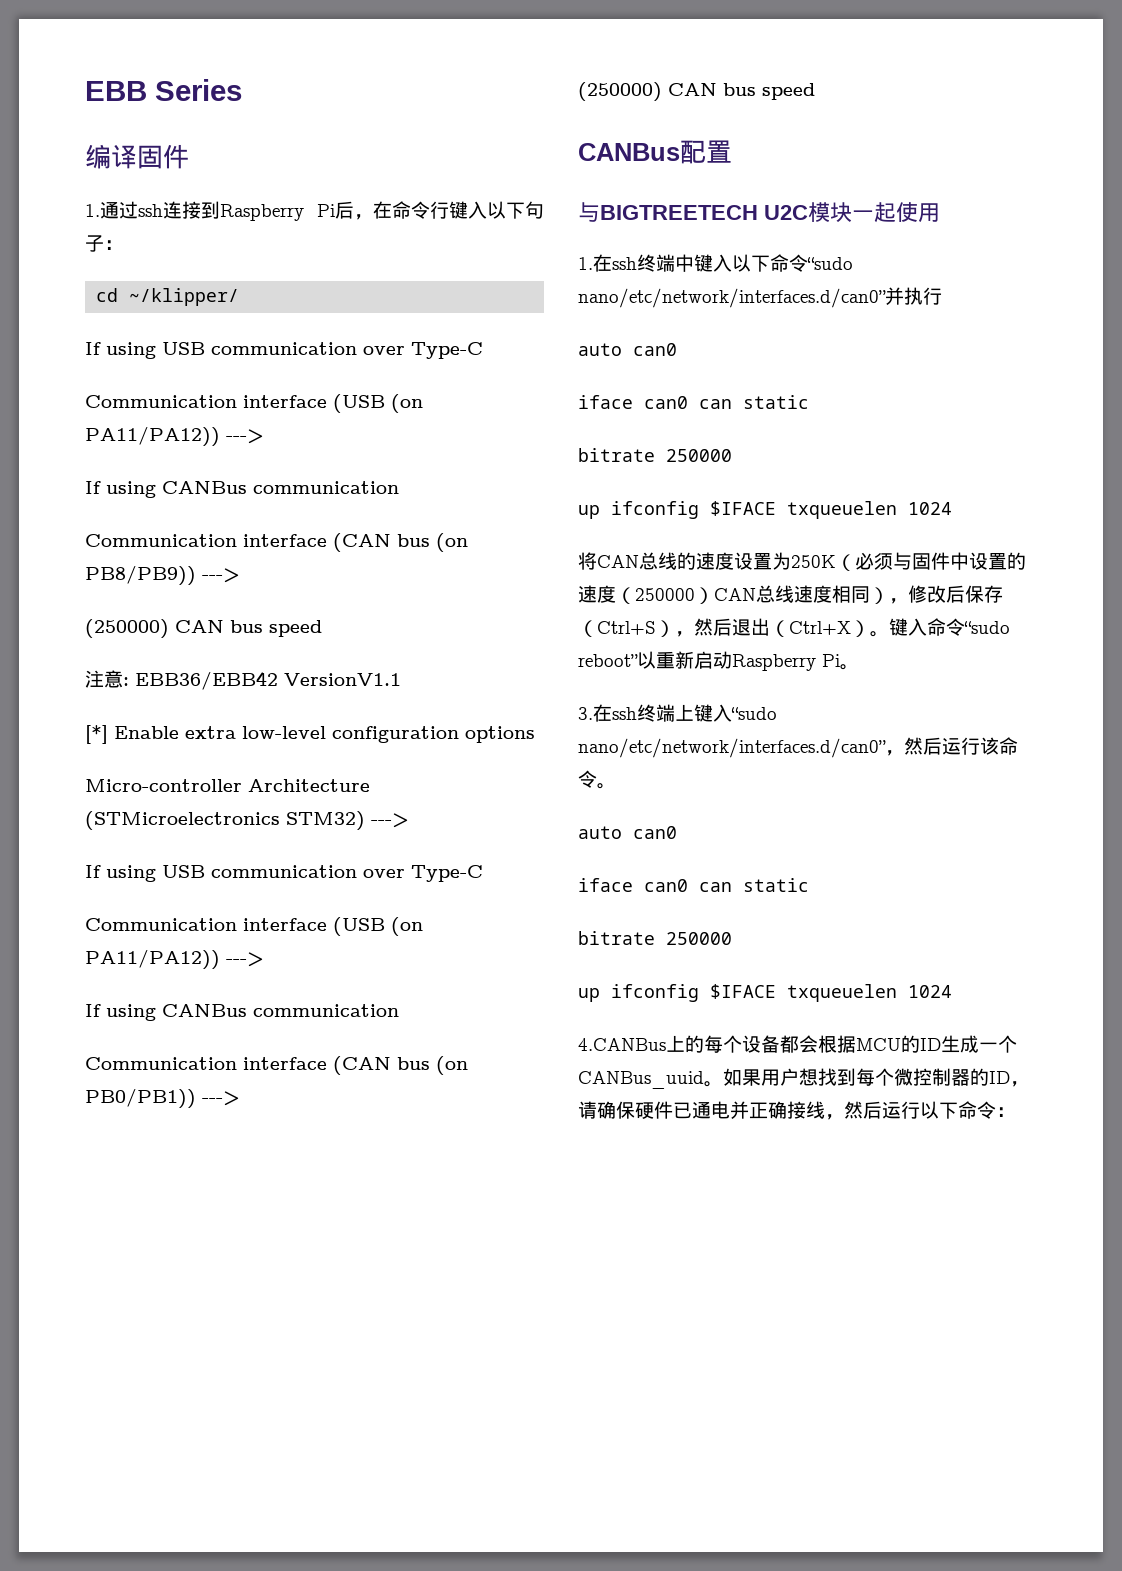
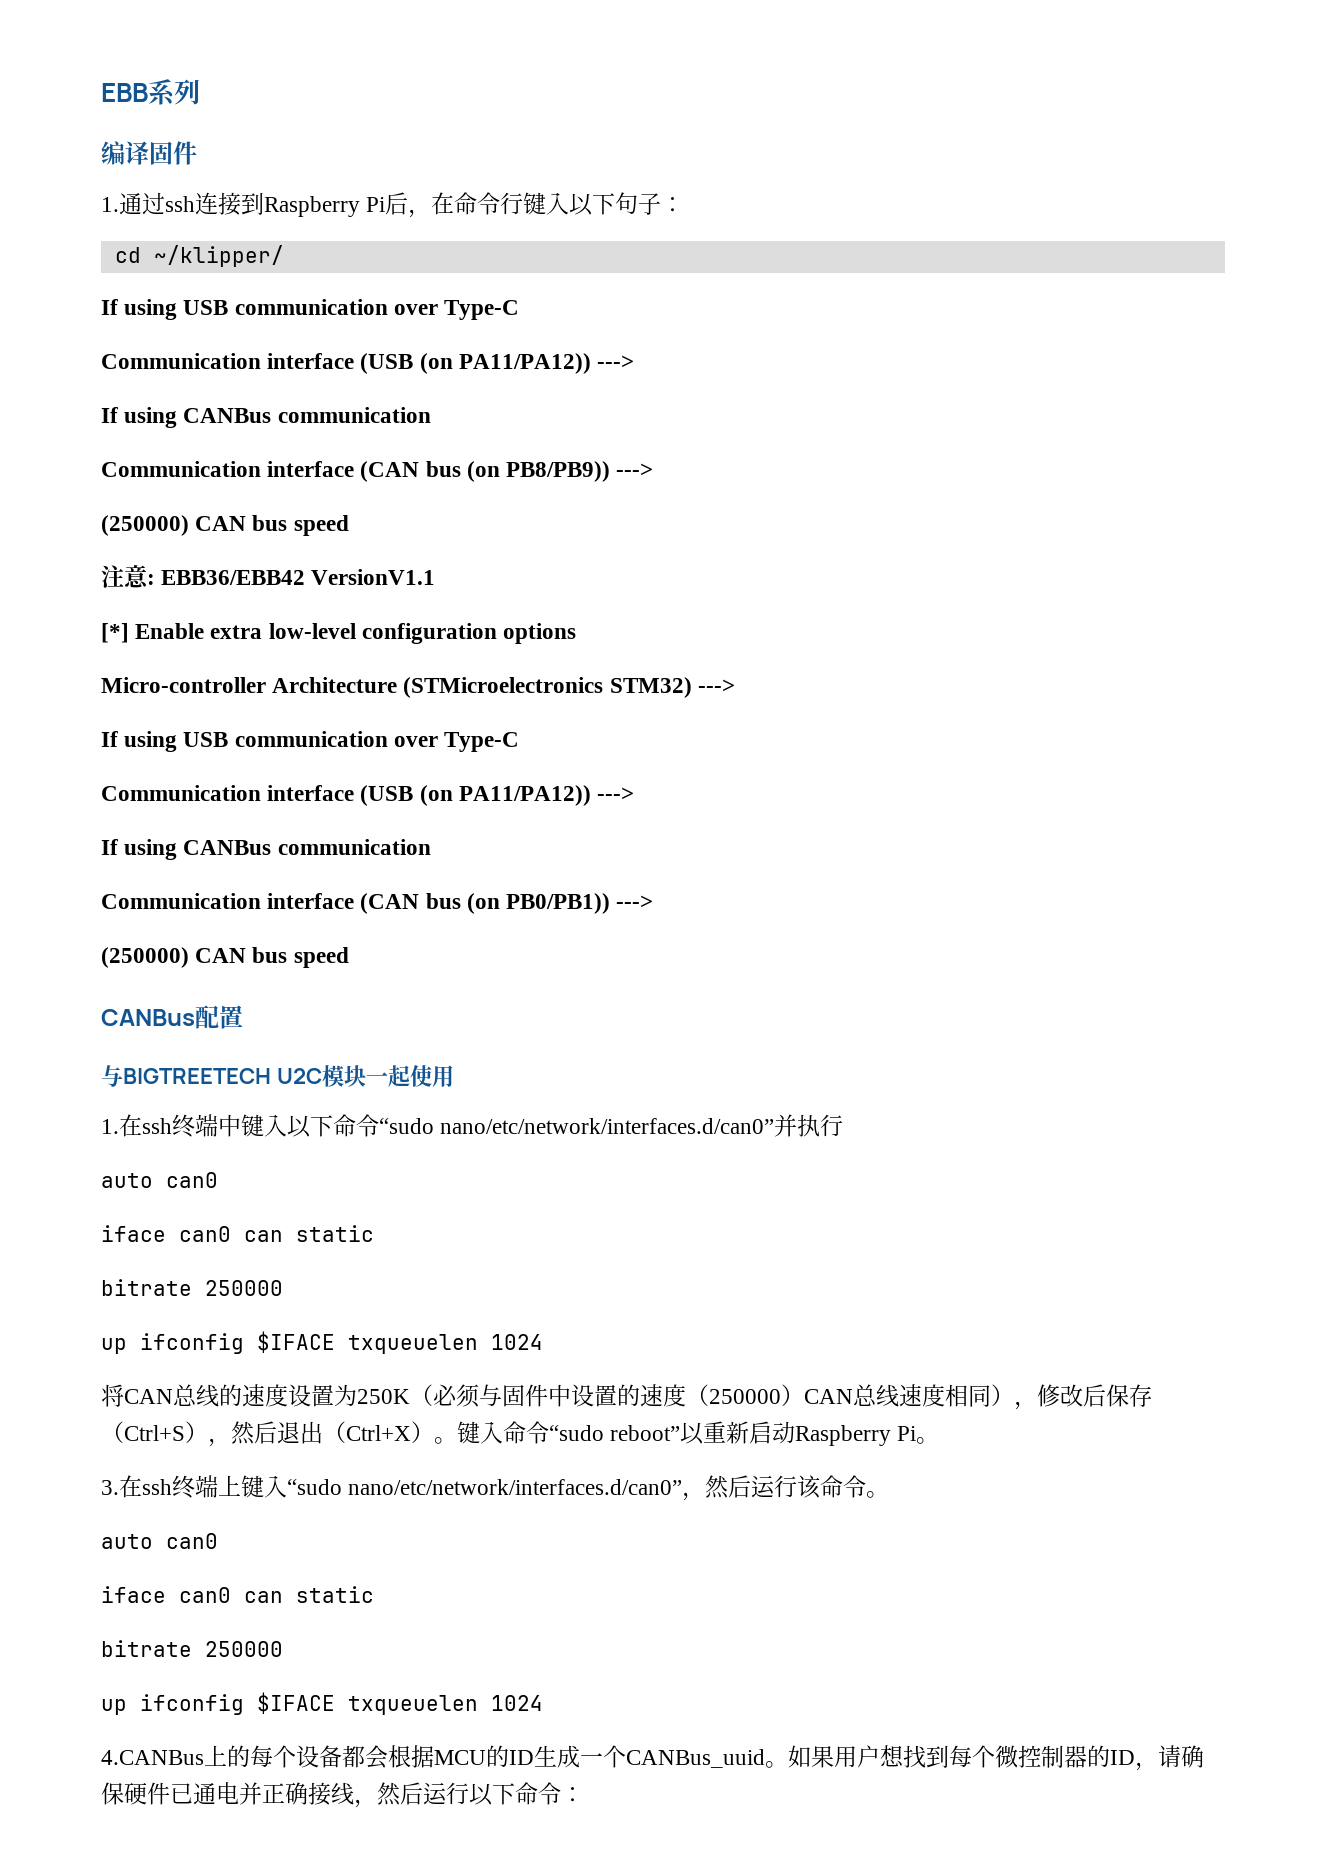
[155,79,242,101] Series -> [148,79,200,106] 系列

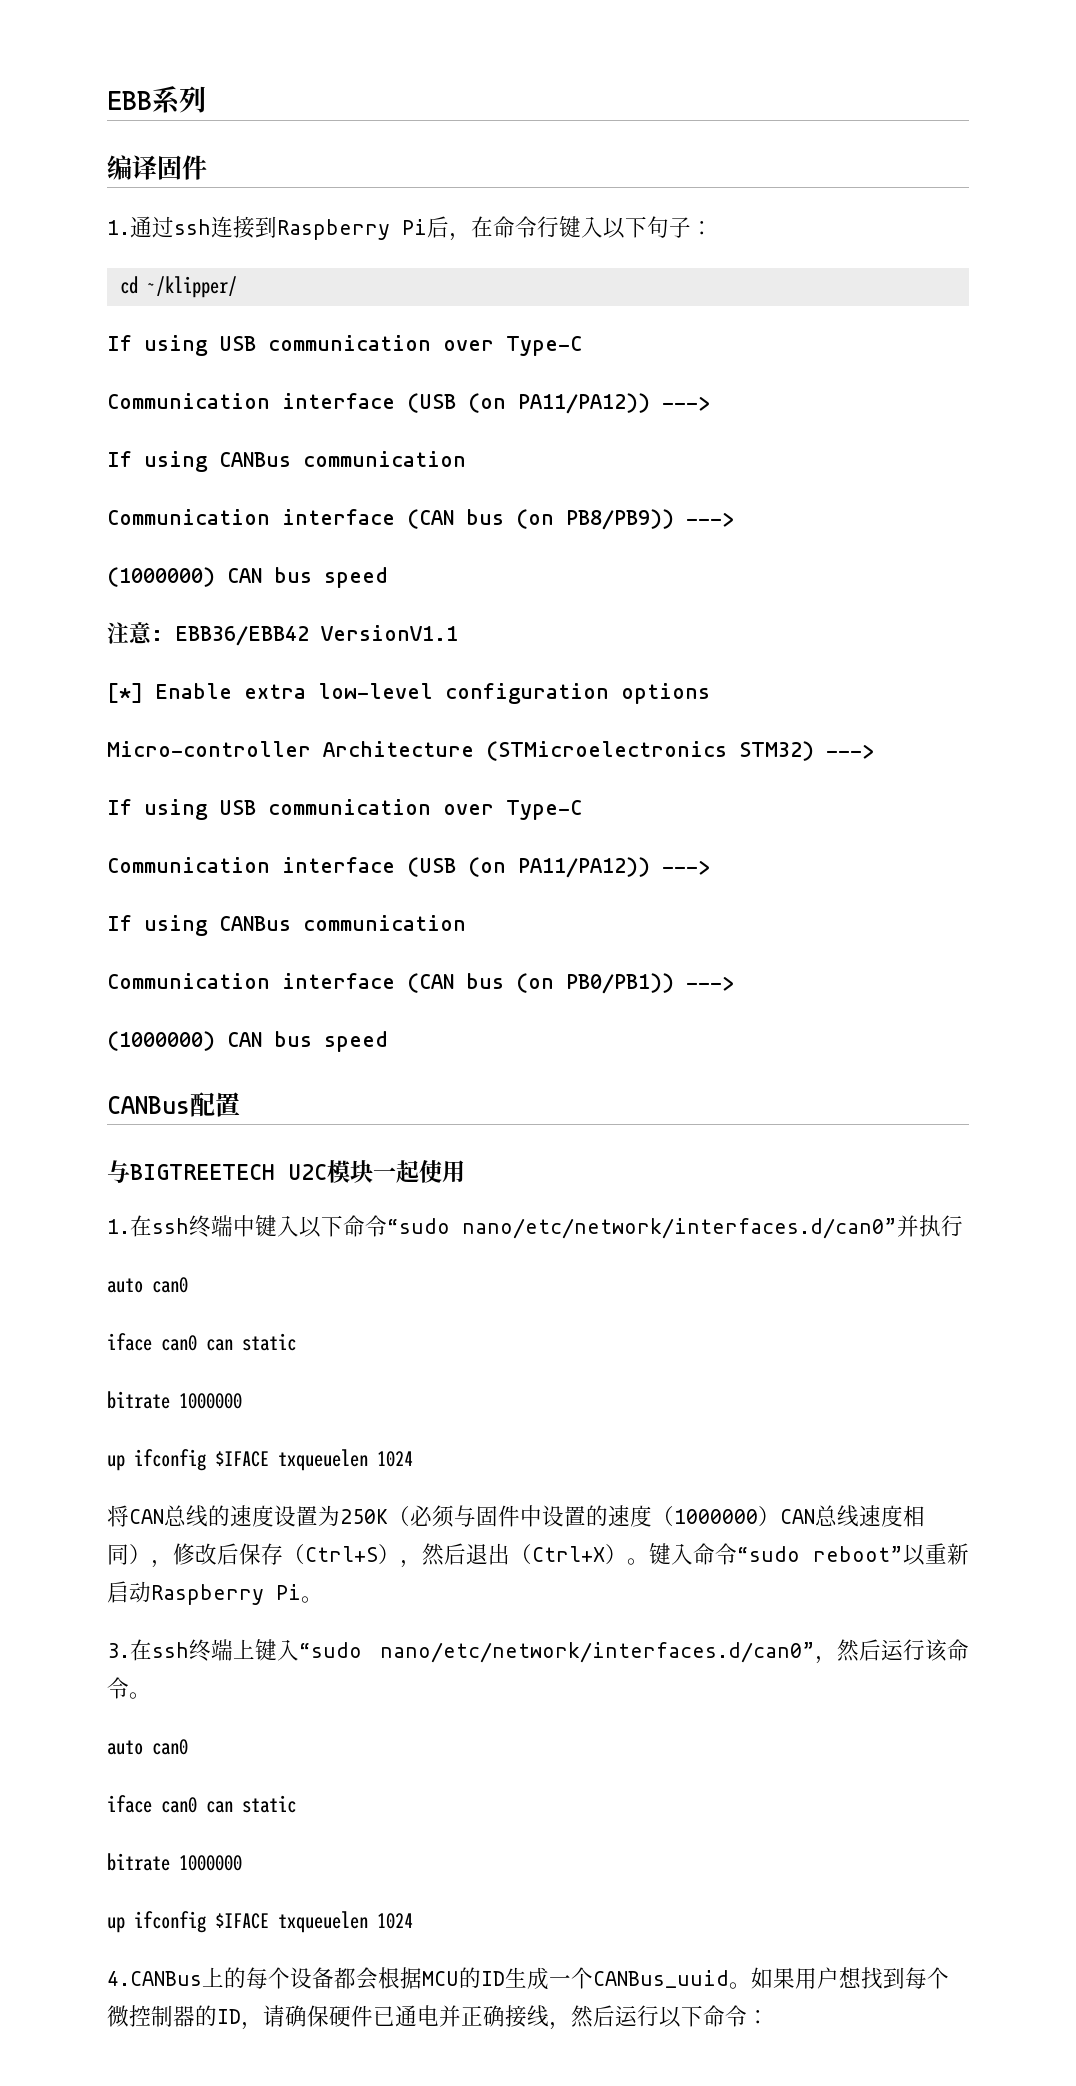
[101,515,189,536] (250000) -> [107,567,215,587] (1000000)
[101,947,189,968] (250000) -> [107,1031,215,1051] (1000000)
[205,1280,283,1296] 250000 -> [179,1393,242,1409] 1000000
[709,1389,781,1404] 250000 -> [674,1509,758,1524] 1000000
[205,1641,283,1657] 250000 -> [179,1855,242,1871] 1000000

